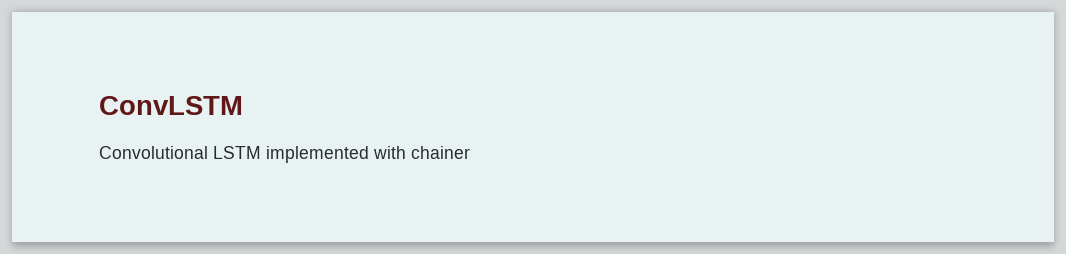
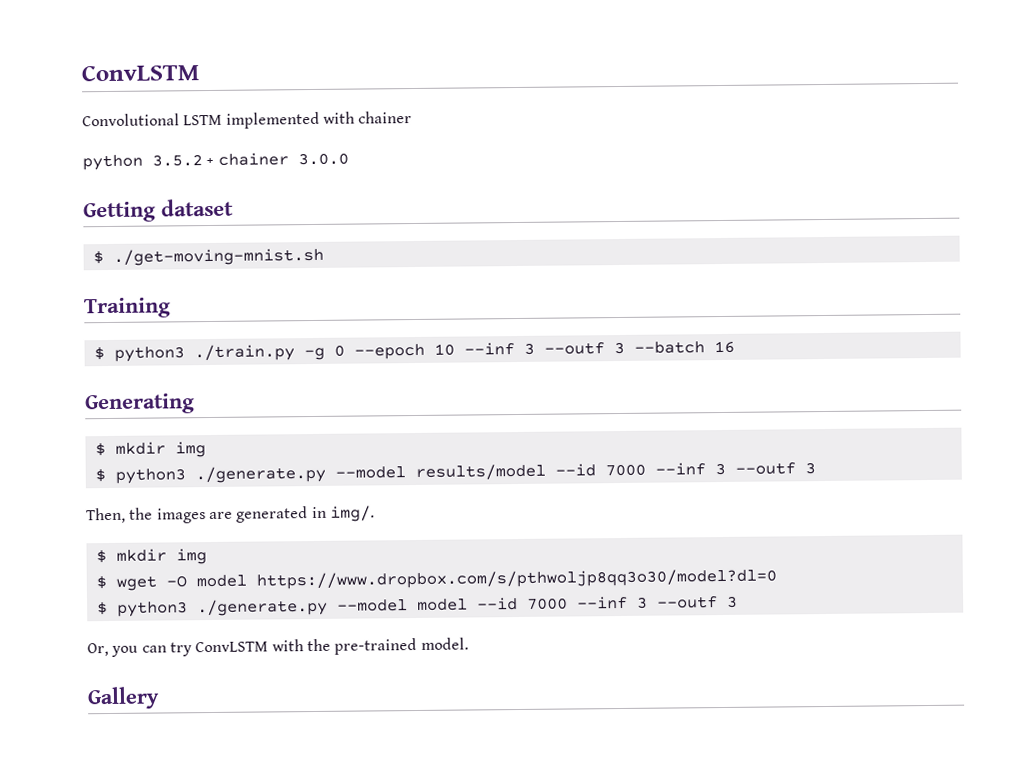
(470, 152) none -> [82,152,349,171] [83,198,234,223] [92,247,324,266] [84,297,171,319] [93,340,735,362] [85,393,195,415] [94,441,206,458] [94,462,816,484] [86,505,375,524] [95,548,207,565] [95,568,777,591] [96,595,738,617] [87,637,469,657] [87,686,160,710] // python 3.5.2 + chainer 3.0.0 // Getting dataset // $ ./get-moving-mnist.sh // Training // $ python3 ./train.py -g 0 --epoch 10 --inf 3 --outf 3 --batch 16 // Generating // $ mkdir img // $ python3 ./generate.py --model results/model --id 7000 --inf 3 --outf 3 // Then, the images are generated in img/. // $ mkdir img // $ wget -O model https://www.dropbox.com/s/pthwoljp8qq3o30/model?dl=0 // $ python3 ./generate.py --model model --id 7000 --inf 3 --outf 3 // Or, you can try ConvLSTM with the pre-trained model. // Gallery

